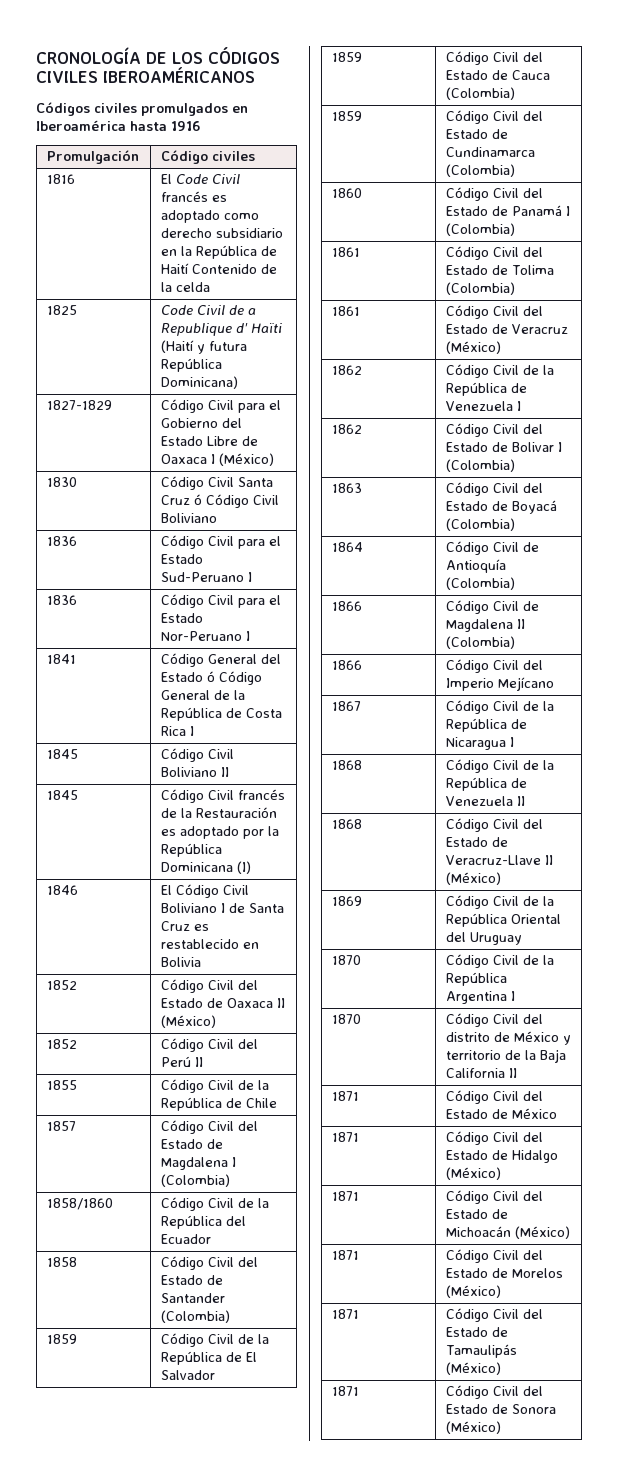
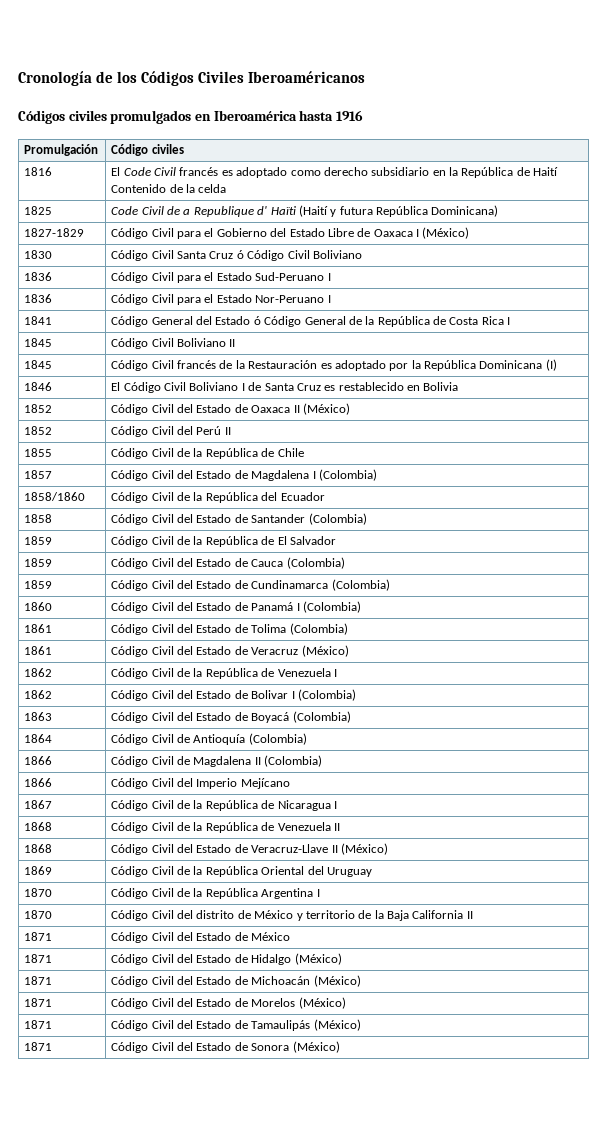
[36,47,280,64] [36,67,255,83] CRONOLOGÍA DE LOS CÓDIGOS CIVILES IBEROAMÉRICANOS -> [18,71,365,86] Cronología de los Códigos Civiles Iberoaméricanos

